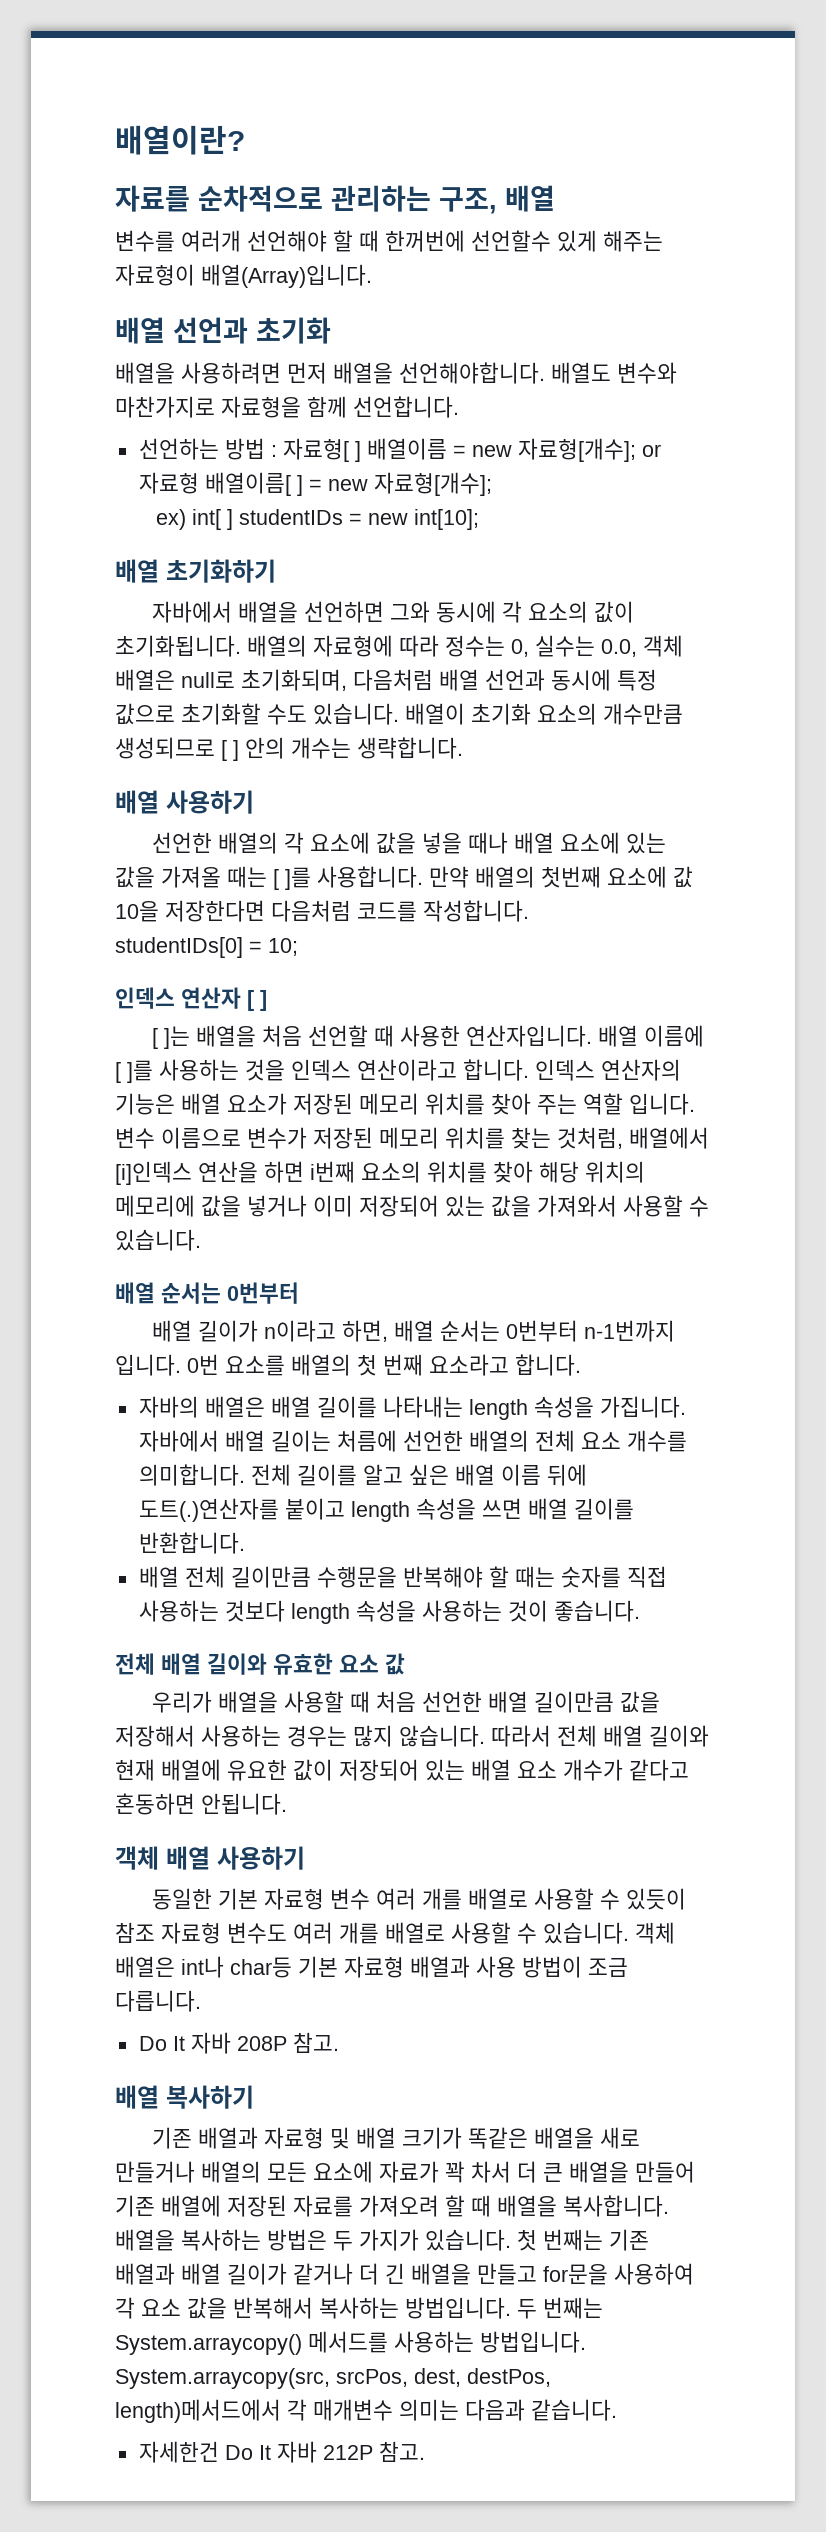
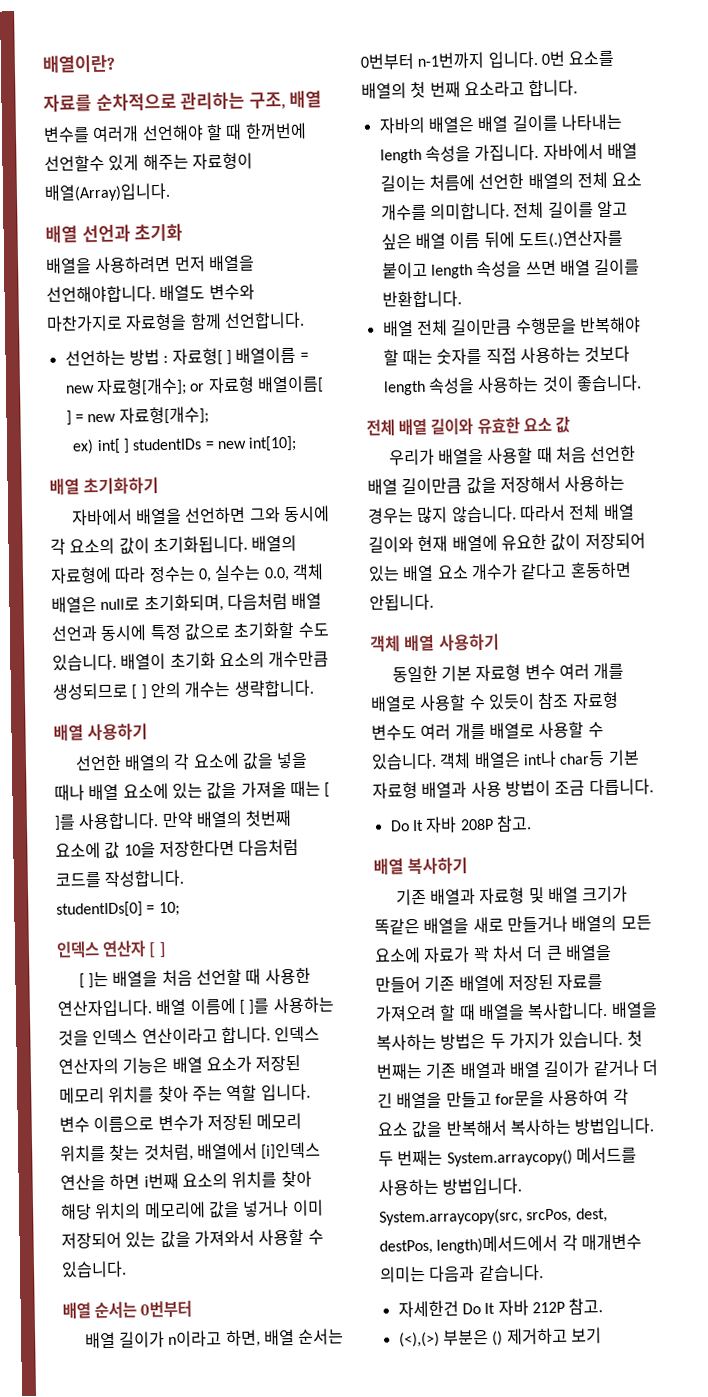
(425, 2451) none -> [398,1327,602,1348] // (<),(>) 부분은 () 제거하고 보기

